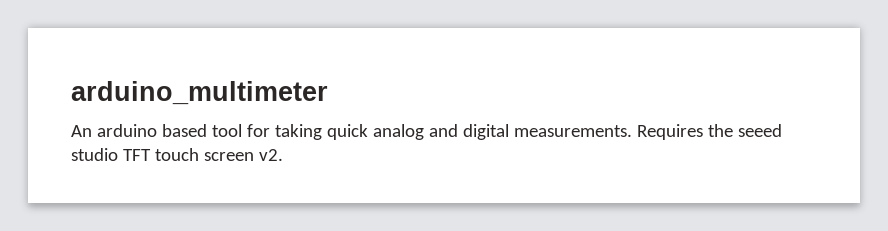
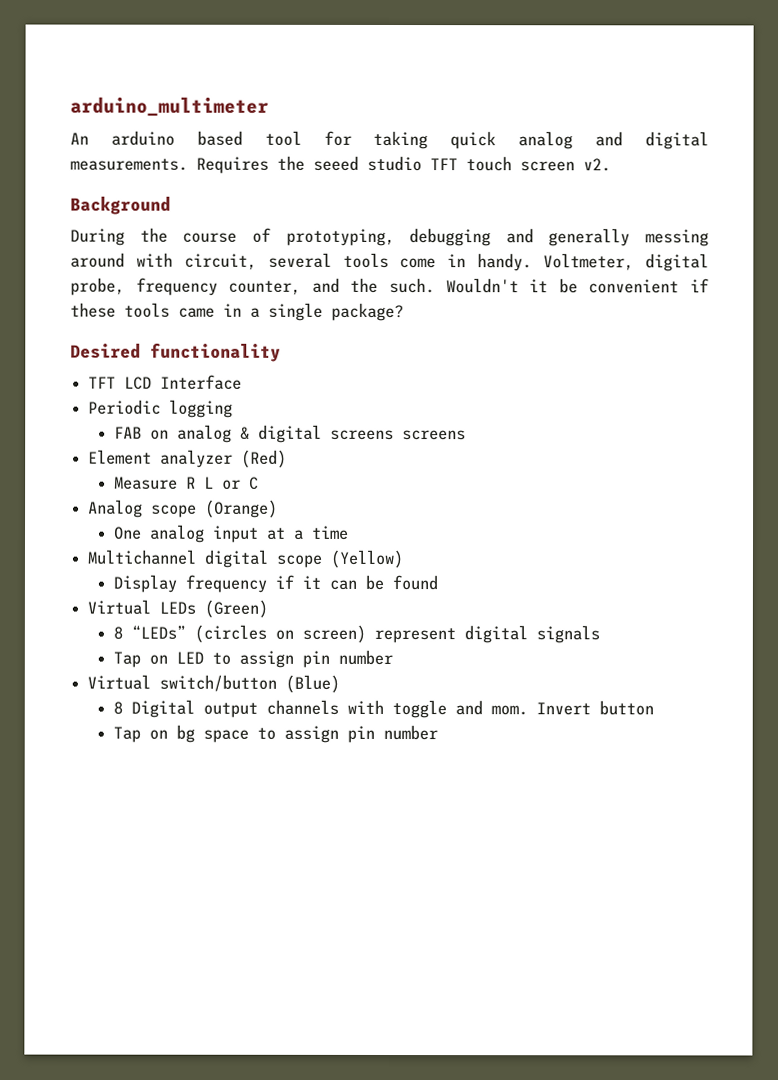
(283, 155) none -> [70,196,171,215] [70,227,709,247] [70,252,710,272] [70,277,710,296] [70,302,404,322] [70,342,281,362] [88,374,243,390] [88,399,234,418] [114,424,467,443] [88,449,288,468] [114,476,260,490] [88,499,279,518] [114,524,350,543] [87,549,404,569] [113,574,439,593] [87,599,269,618] [113,624,601,644] [113,649,394,668] [87,674,341,693] [113,699,655,719] [113,724,439,743] // Background // During the course of prototyping, debugging and generally messing around with circuit, several tools come in handy. Voltmeter, digital probe, frequency counter, and the such. Wouldn't it be convenient if these tools came in a single package? // Desired functionality // TFT LCD Interface // Periodic logging // FAB on analog & digital screens screens // Element analyzer (Red) // Measure R L or C // Analog scope (Orange) // One analog input at a time // Multichannel digital scope (Yellow) // Display frequency if it can be found // Virtual LEDs (Green) // 8 “LEDs” (circles on screen) represent digital signals // Tap on LED to assign pin number // Virtual switch/button (Blue) // 8 Digital output channels with toggle and mom. Invert button // Tap on bg space to assign pin number

